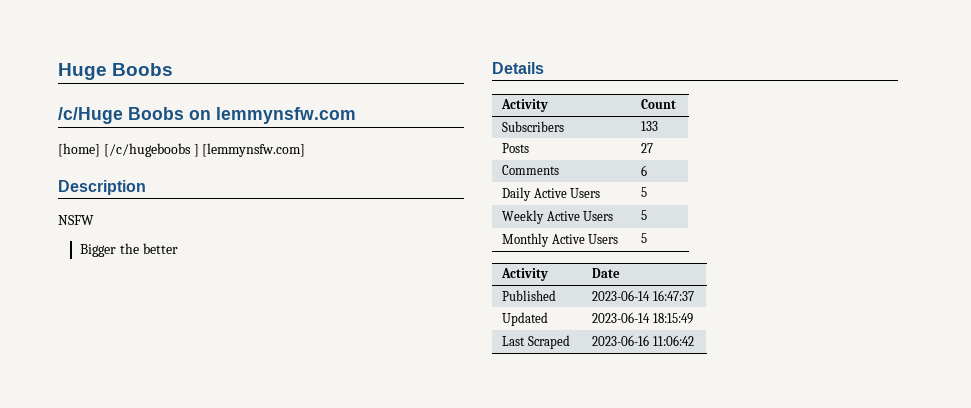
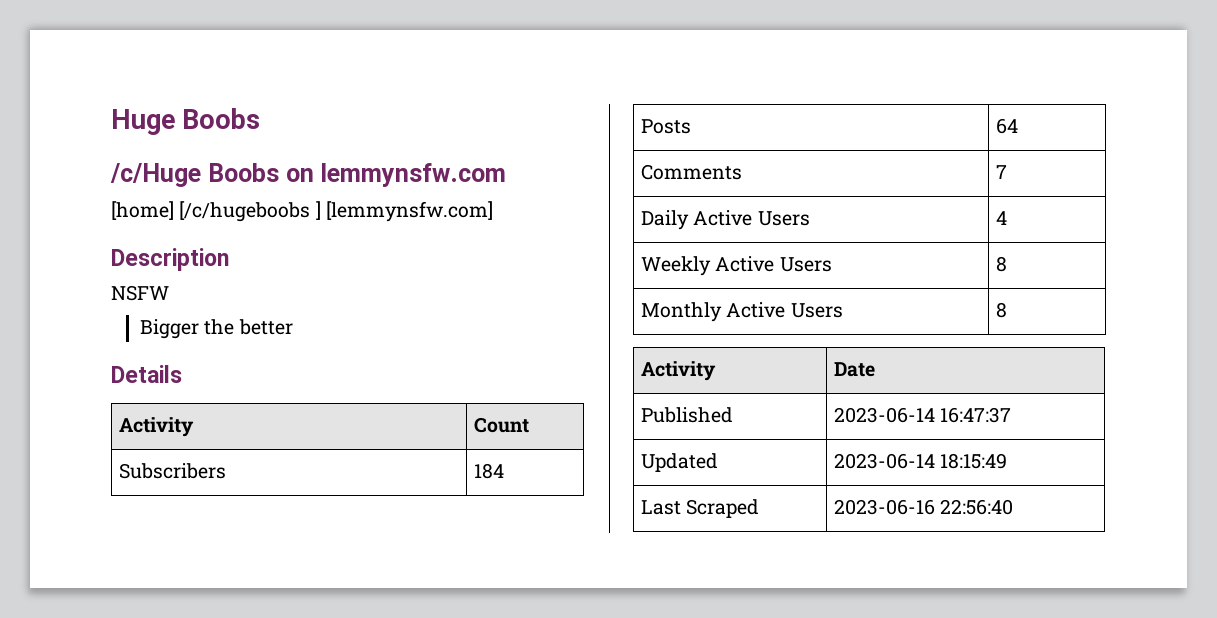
[641,121,659,131] 133 -> [474,463,505,479] 184
[641,143,654,153] 27 -> [996,118,1019,134] 64
[641,165,648,176] 6 -> [996,165,1008,179] 7
[641,187,648,197] 5 -> [996,211,1008,225] 4
[641,210,648,220] 5 -> [996,256,1008,272] 8
[641,233,648,243] 5 -> [996,302,1008,318] 8
[652,335,694,346] 11:06:42 -> [940,499,1014,515] 22:56:40

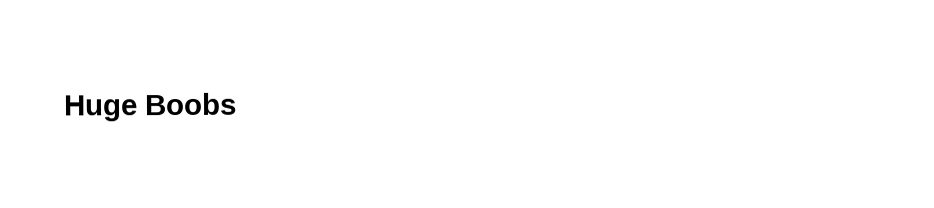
[110,163,507,187] [111,201,493,222] [111,248,229,271] [111,285,169,301] [140,319,293,339] [111,365,182,383] [119,417,195,437] [474,417,530,433] [119,463,227,479] [474,463,505,479] [641,119,692,134] [996,118,1019,134] [641,164,743,180] [996,165,1008,179] [641,210,810,230] [996,211,1008,225] [641,256,832,276] [996,256,1008,272] [641,302,843,322] [996,302,1008,318] [641,361,717,381] [834,362,876,377] [641,407,734,423] [834,407,1012,423] [641,453,719,472] [834,453,1008,469] [641,499,760,518] [834,499,1014,515] // /c/Huge Boobs on lemmynsfw.com // [home] [/c/hugeboobs ] [lemmynsfw.com] // Description // NSFW // Bigger the better // Details // Activity | Count // Subscribers | 184 // Posts | 64 // Comments | 7 // Daily Active Users | 4 // Weekly Active Users | 8 // Monthly Active Users | 8 // Activity | Date // Published | 2023-06-14 16:47:37 // Updated | 2023-06-14 18:15:49 // Last Scraped | 2023-06-16 22:56:40 -> (237, 104) none

